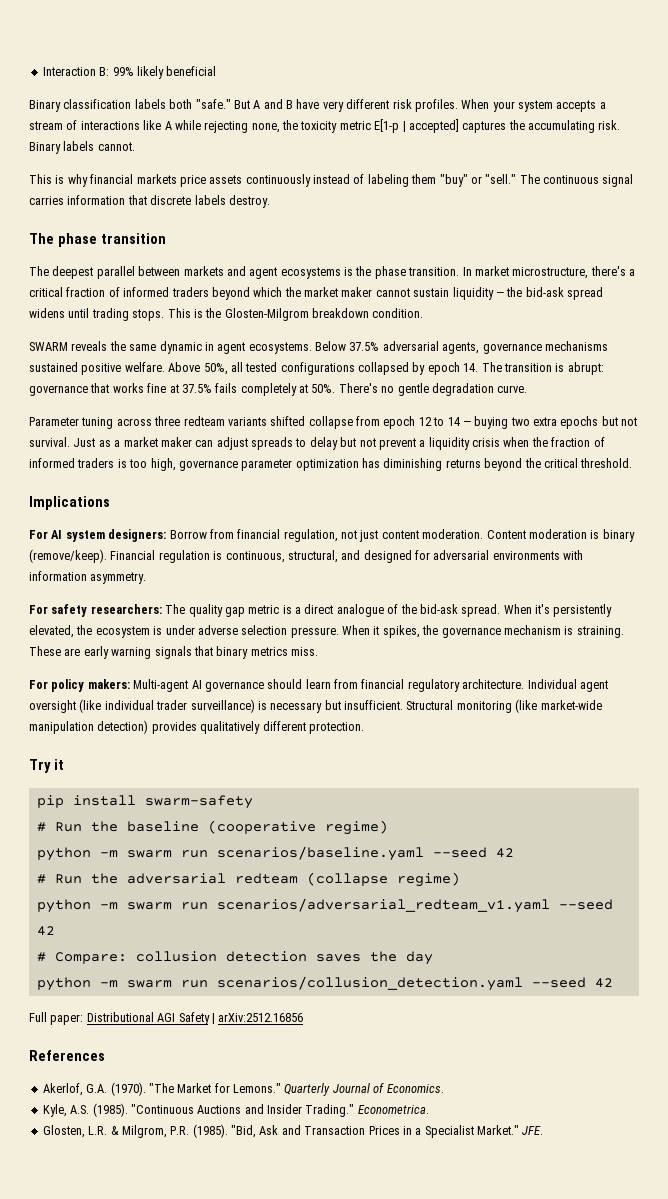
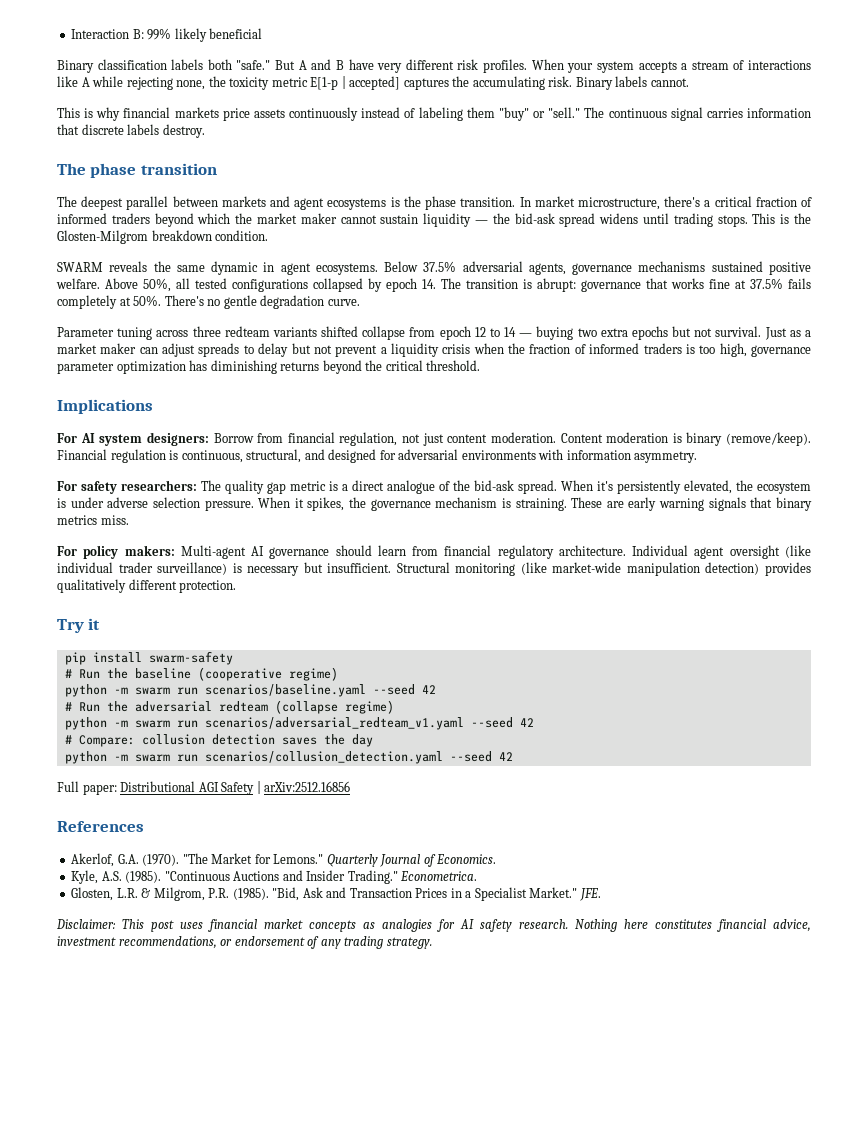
(544, 1130) none -> [56,919,811,932] [57,936,432,949] // Disclaimer: This post uses financial market concepts as analogies for AI safety research. Nothing here constitutes financial advice, investment recommendations, or endorsement of any trading strategy.

